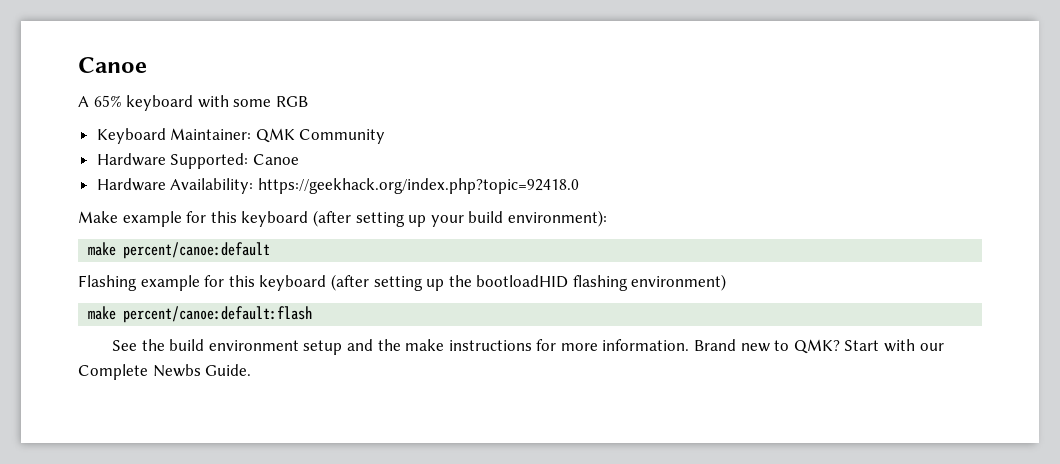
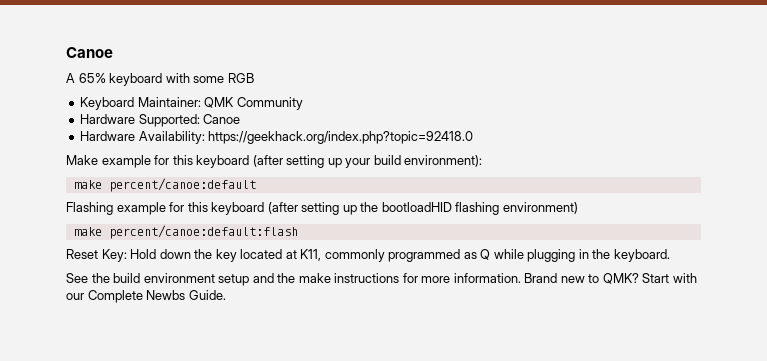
(313, 314) none -> [66,249,670,262] // Reset Key: Hold down the key located at K11, commonly programmed as Q while plugging in the keyboard.

